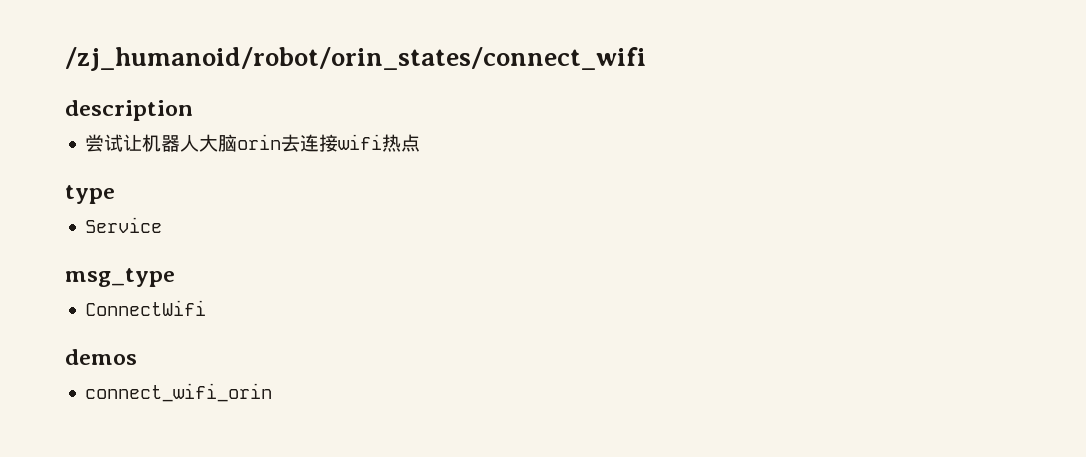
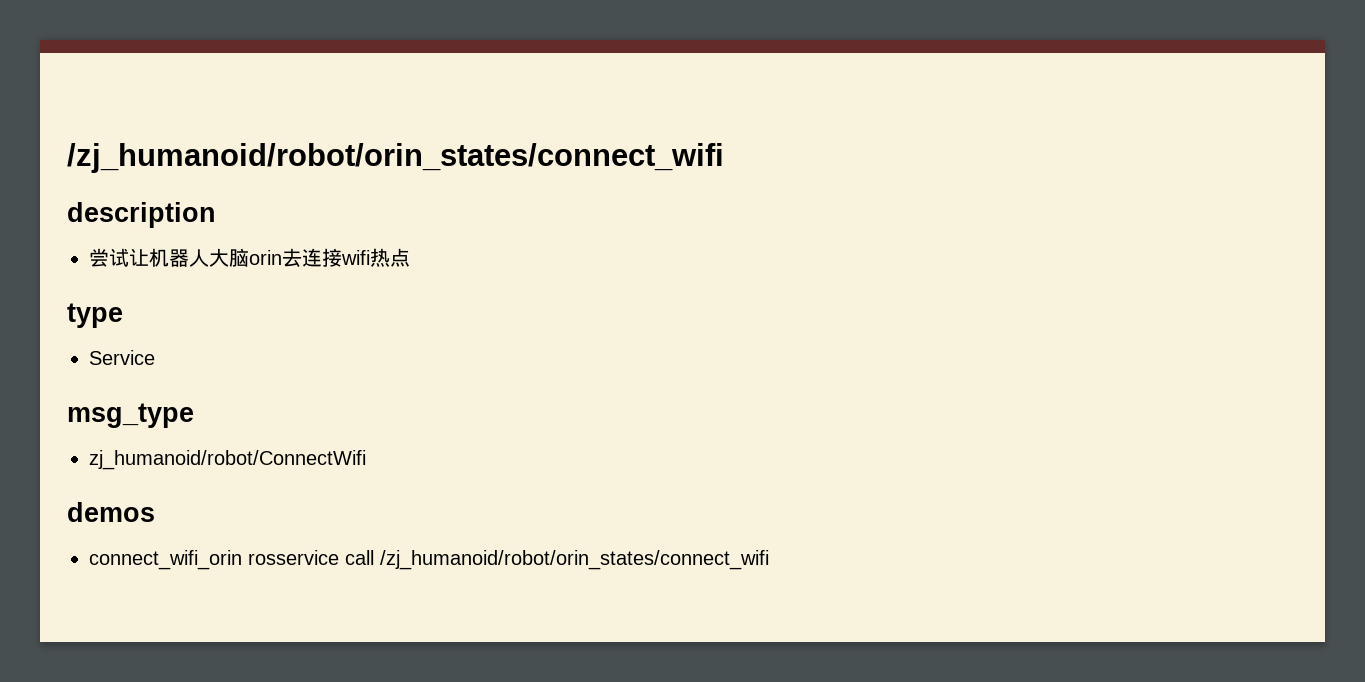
[85,300,207,316] ConnectWifi -> [89,450,366,470] zj_humanoid/robot/ConnectWifi
(273, 392) none -> [248,550,769,570] rosservice call /zj_humanoid/robot/orin_states/connect_wifi

